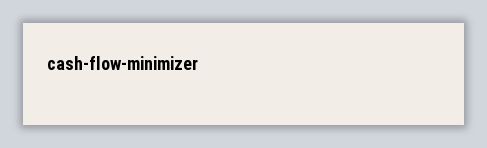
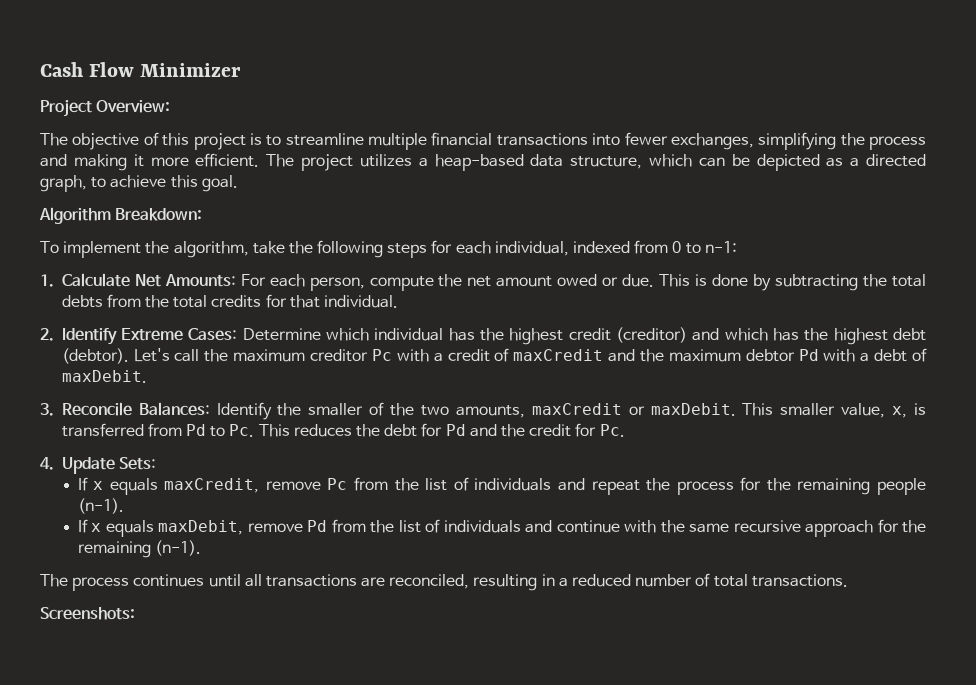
[47,56,198,70] cash-flow-minimizer -> [40,62,242,77] [40,99,171,117] [40,132,926,150] [40,153,927,171] [40,175,238,192] [39,207,203,224] [40,240,737,258] [40,273,927,291] [61,294,399,308] [40,327,926,345] [61,348,927,364] [61,370,147,383] [40,402,926,420] [61,423,625,437] [40,457,156,474] [77,477,927,495] [77,498,124,514] [77,519,927,537] [77,540,201,558] [40,573,848,591] [40,607,135,620] Cash Flow Minimizer // Project Overview: // The objective of this project is to streamline multiple financial transactions into fewer exchanges, simplifying the process and making it more efficient. The project utilizes a heap-based data structure, which can be depicted as a directed graph, to achieve this goal. // Algorithm Breakdown: // To implement the algorithm, take the following steps for each individual, indexed from 0 to n-1: // 1. Calculate Net Amounts: For each person, compute the net amount owed or due. This is done by subtracting the total debts from the total credits for that individual. // 2. Identify Extreme Cases: Determine which individual has the highest credit (creditor) and which has the highest debt (debtor). Let's call the maximum creditor Pc with a credit of maxCredit and the maximum debtor Pd with a debt of maxDebit. // 3. Reconcile Balances: Identify the smaller of the two amounts, maxCredit or maxDebit. This smaller value, x, is transferred from Pd to Pc. This reduces the debt for Pd and the credit for Pc. // 4. Update Sets: // If x equals maxCredit, remove Pc from the list of individuals and repeat the process for the remaining people (n-1). // If x equals maxDebit, remove Pd from the list of individuals and continue with the same recursive approach for the remaining (n-1). // The process continues until all transactions are reconciled, resulting in a reduced number of total transactions. // Screenshots:

